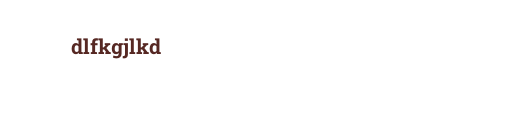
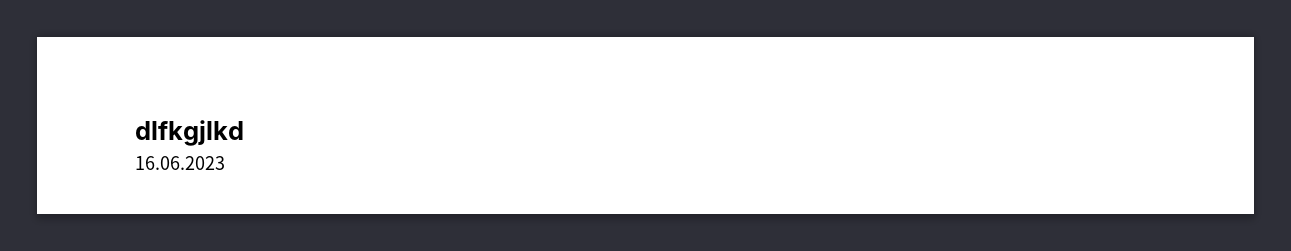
(161, 48) none -> [135,156,225,170] // 16.06.2023

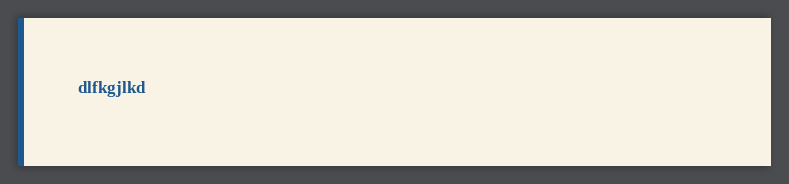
[135,156,225,170] // 16.06.2023 -> (146, 89) none

